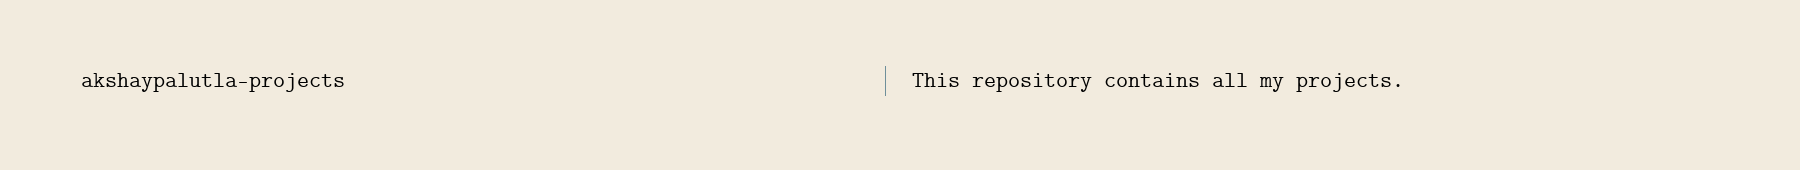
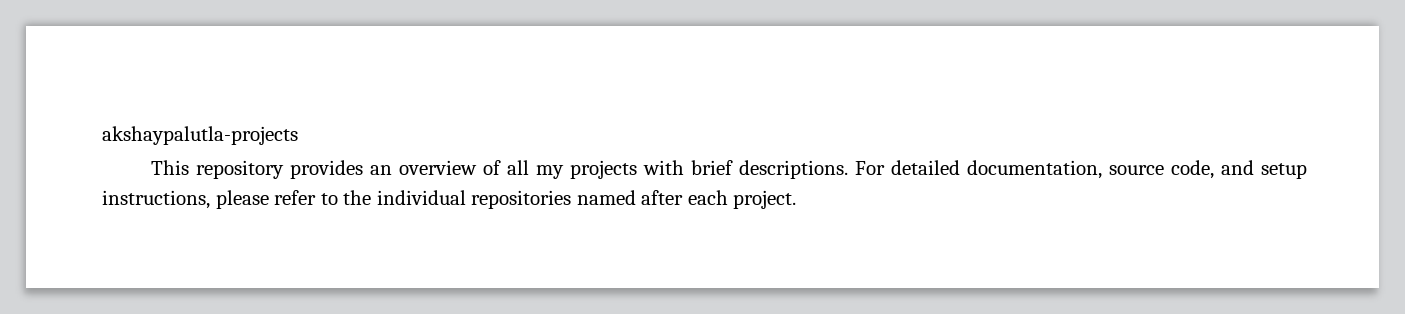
[1104,73,1404,92] contains all my projects. -> [290,160,1307,179] [102,190,797,209] provides an overview of all my projects with brief descriptions. For detailed documentation, source code, and setup instructions, please refer to the individual repositories named after each project.

